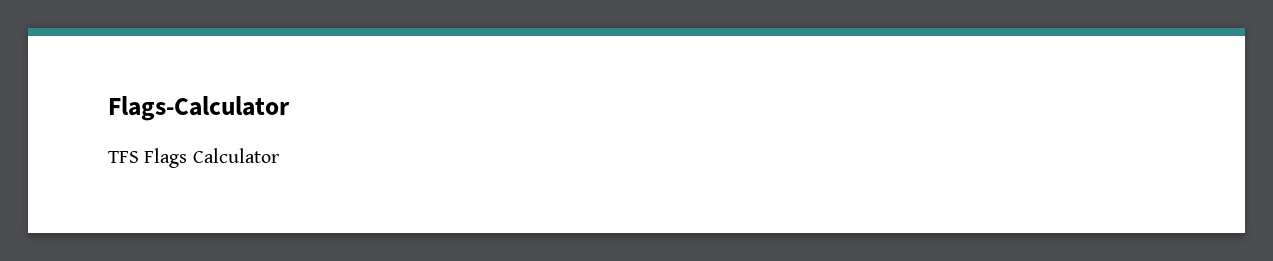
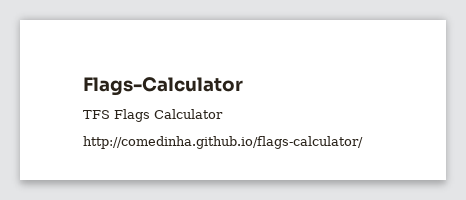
(279, 155) none -> [83,136,363,149] // http://comedinha.github.io/flags-calculator/

